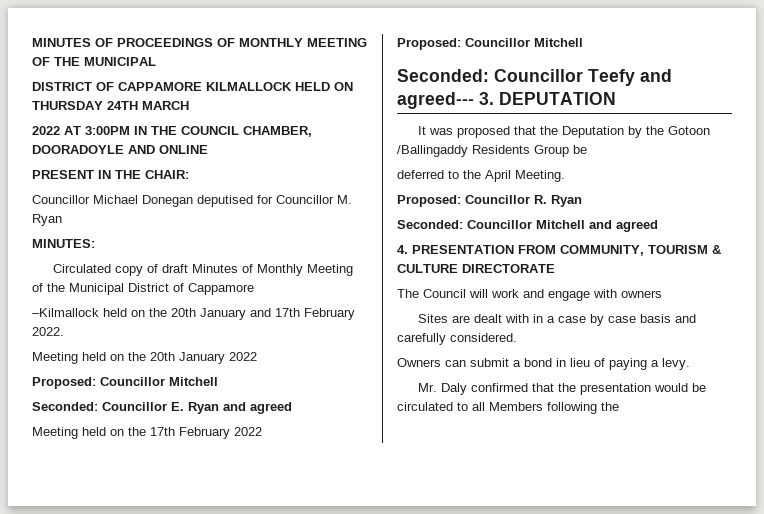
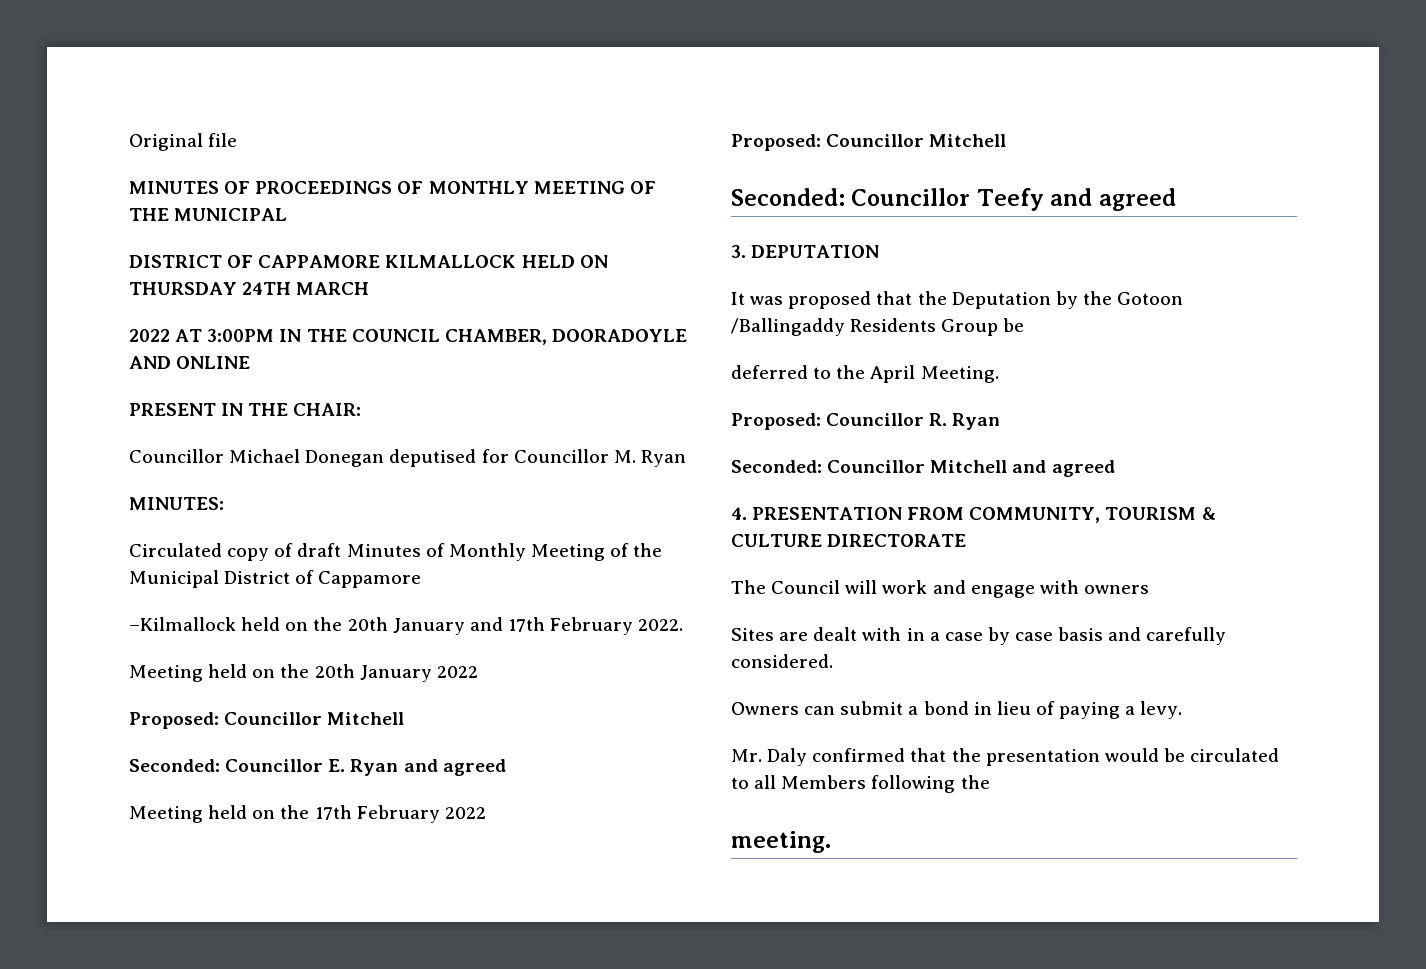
(32, 42) none -> [129,133,238,151] Original file //
[397,92,474,109] agreed--- -> [1098,188,1176,211] agreed //
(619, 406) none -> [731,831,831,853] // meeting.

